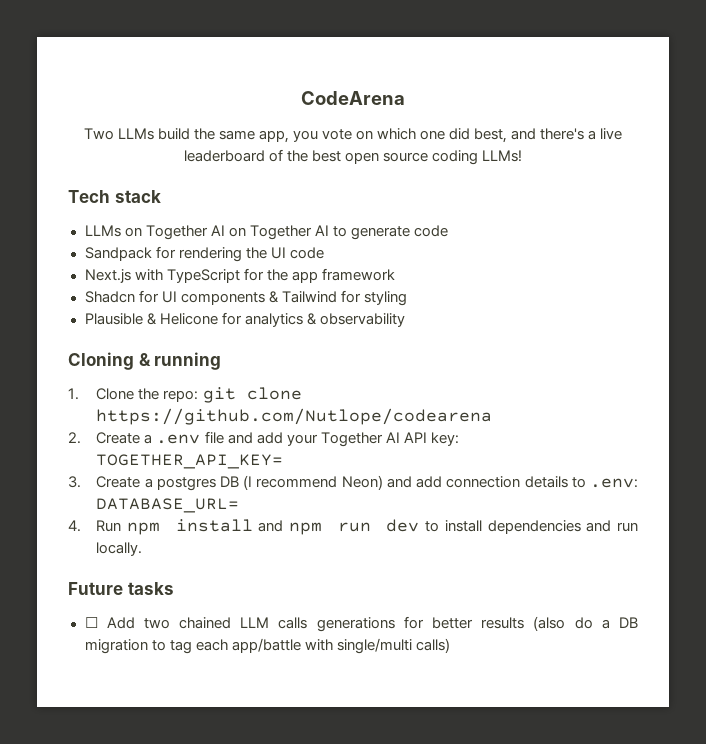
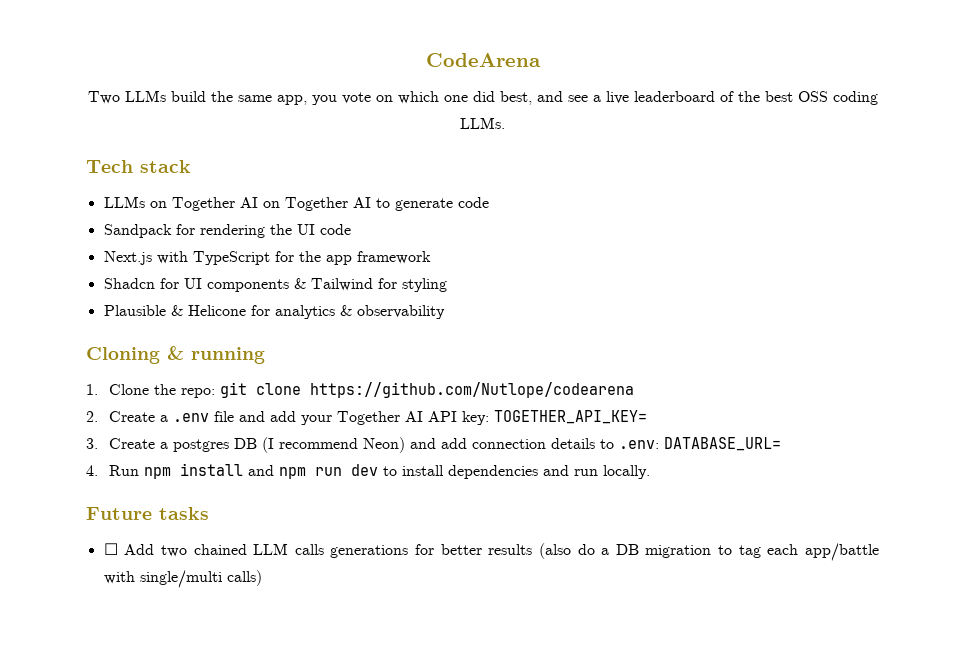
[540,128,585,140] there's -> [567,95,588,102] see
[345,150,523,165] open source coding LLMs! -> [797,91,878,105] [460,117,505,129] OSS coding LLMs.

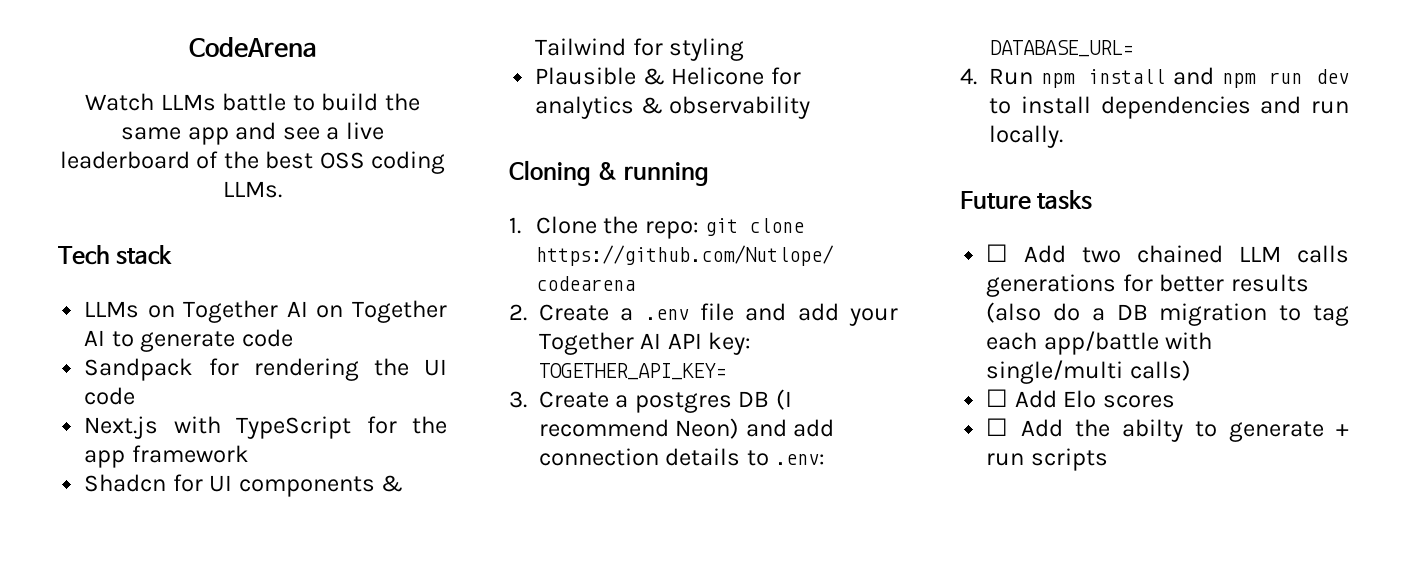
[87,90,532,105] Two LLMs build the same app, you vote on which one did best, -> [85,93,420,111] [121,127,229,145] Watch LLMs battle to build the same app
(262, 578) none -> [986,389,1175,408] [986,418,1349,442] [986,448,1108,471] // ☐ Add Elo scores // ☐ Add the abilty to generate + run scripts

